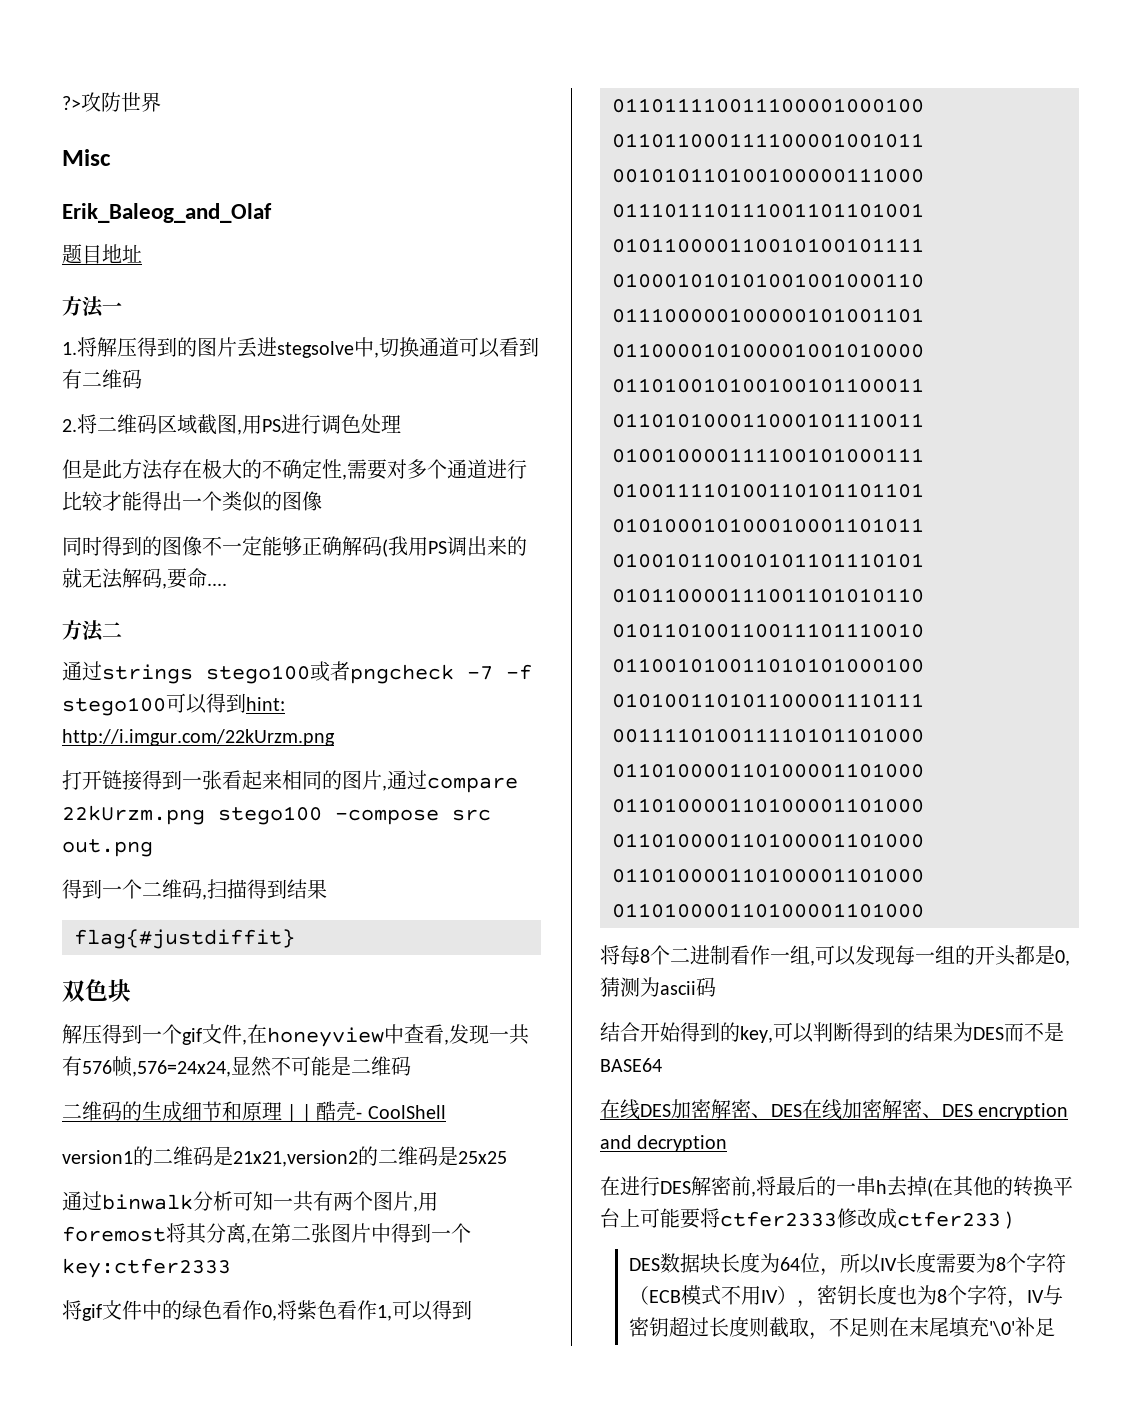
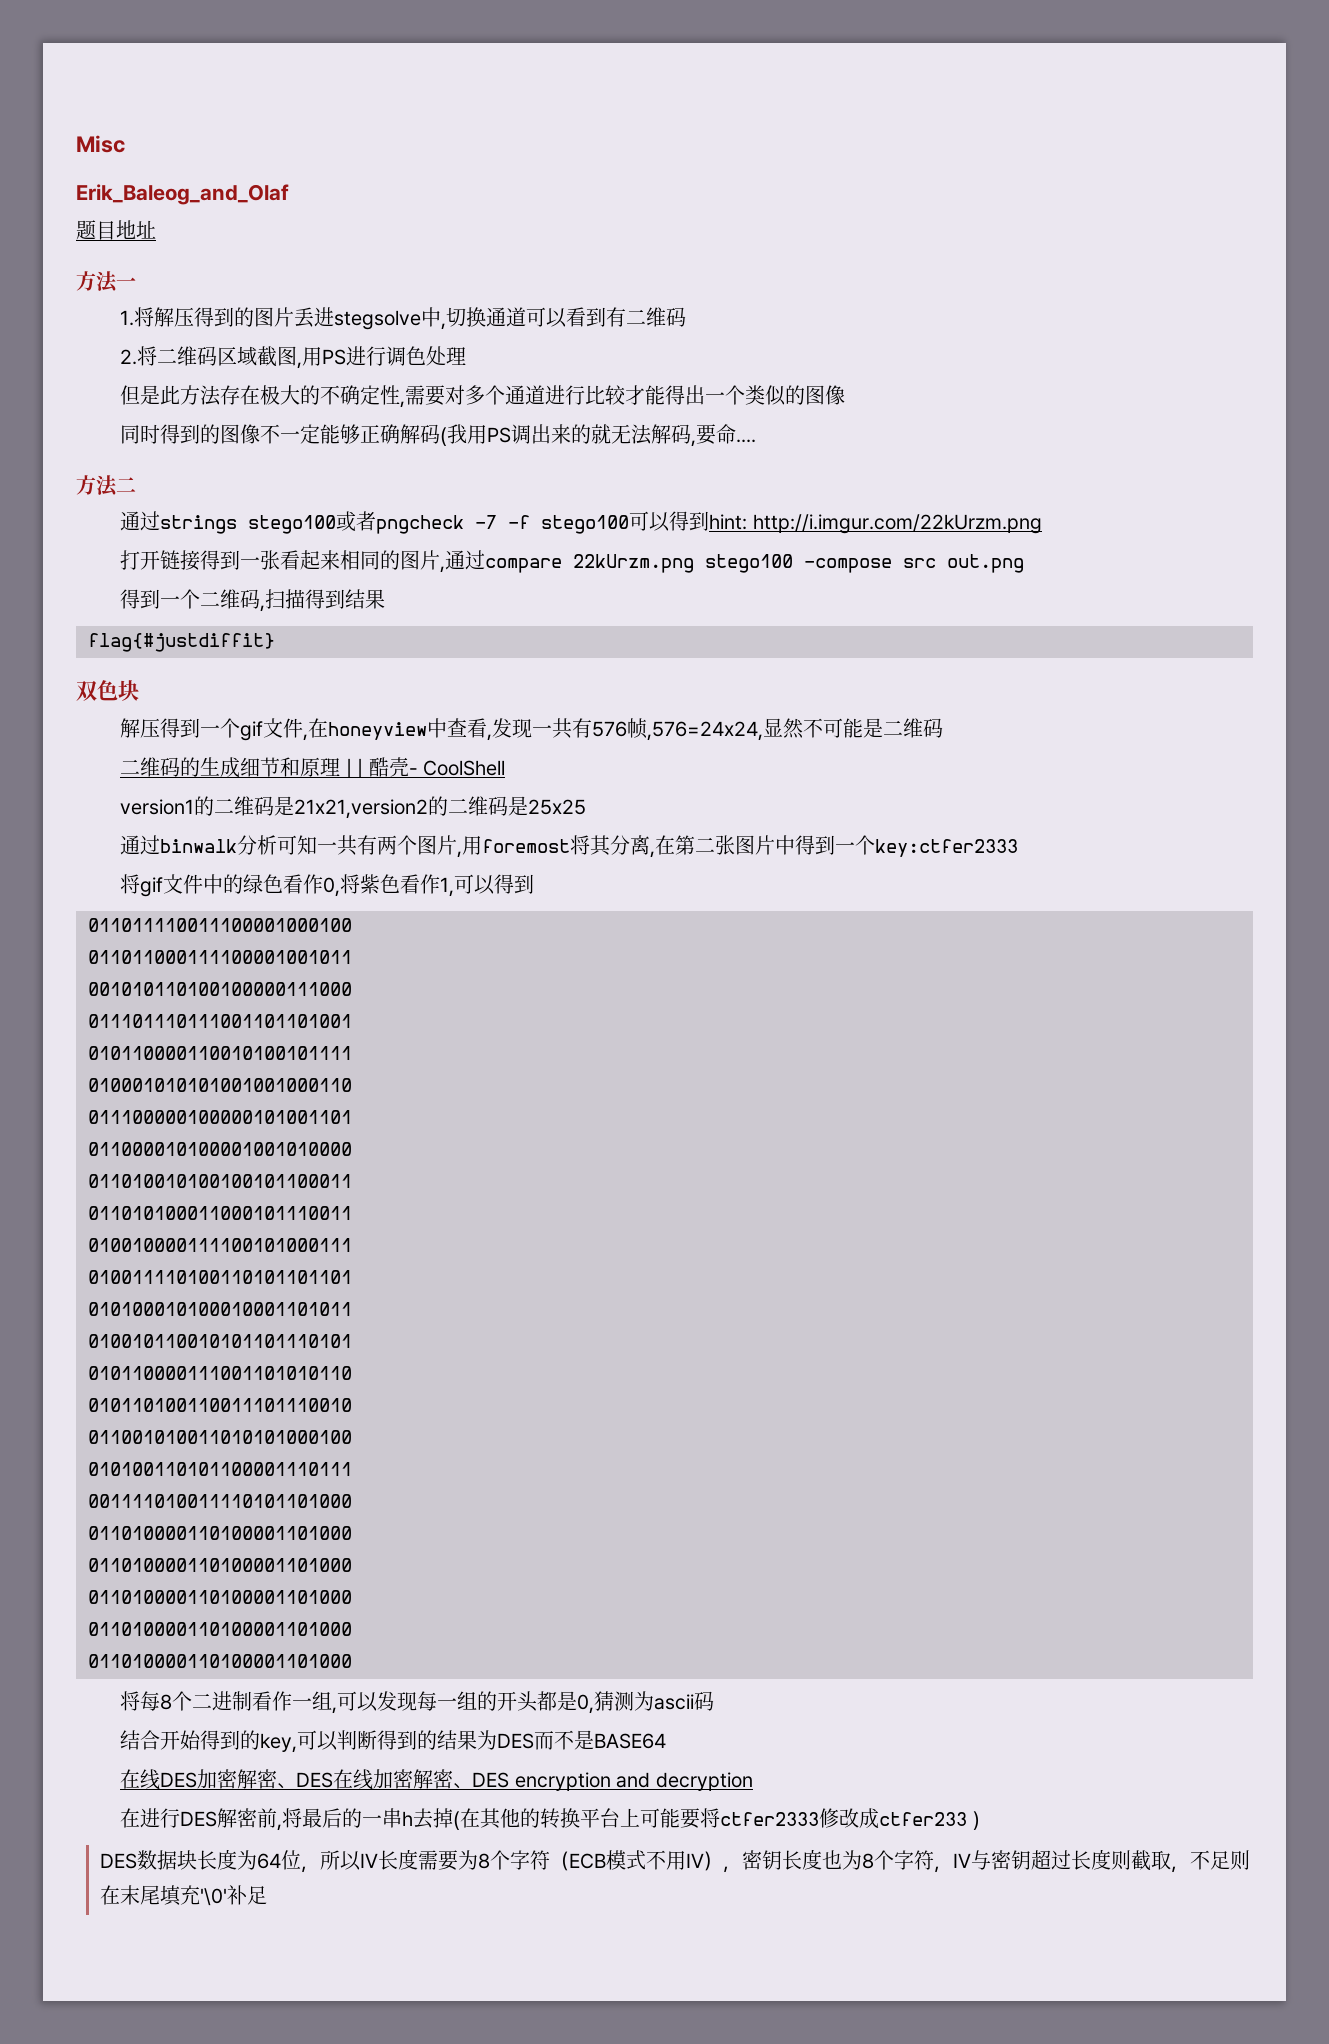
[62,92,161,112] ?>攻防世界 // -> (76, 144) none

